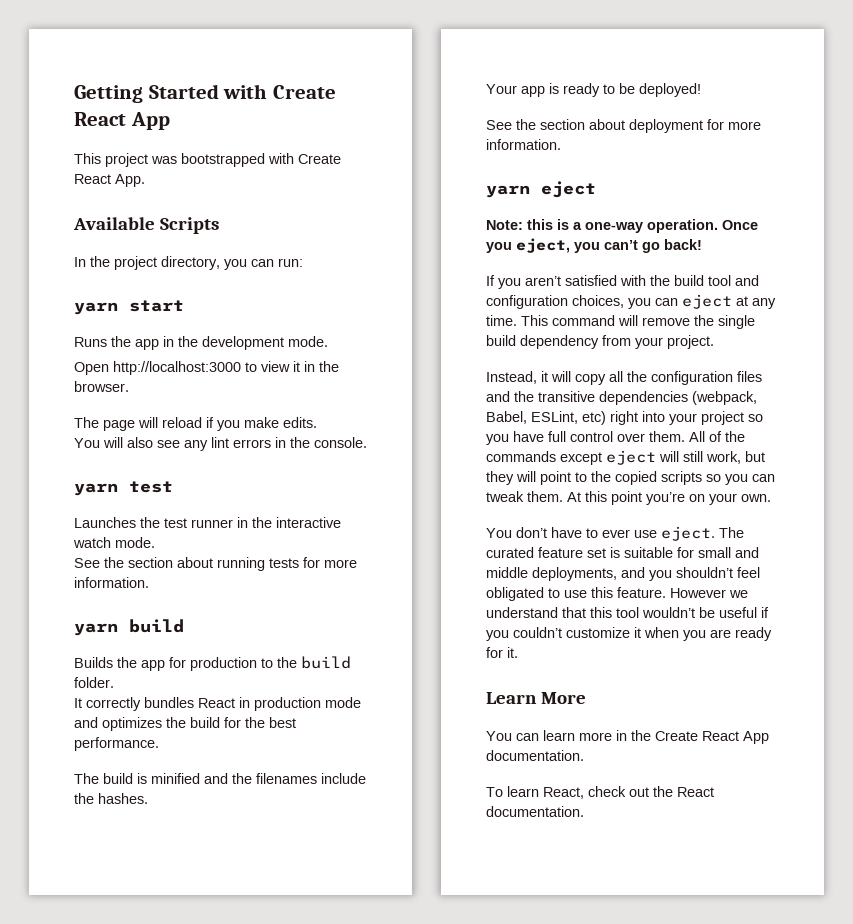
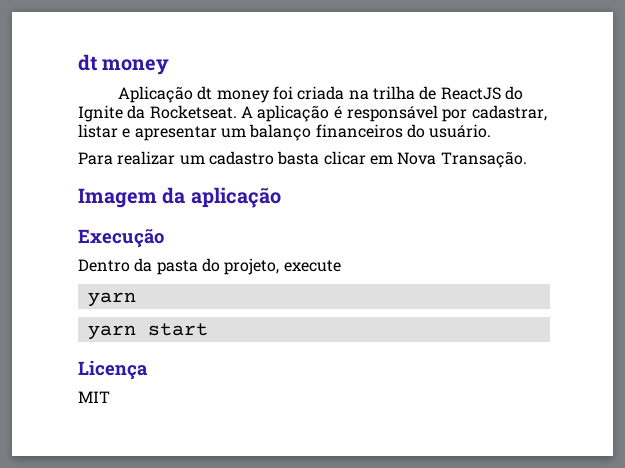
[74,84,336,103] [74,112,170,130] [74,153,341,167] [74,174,145,187] [73,217,219,234] [74,256,303,270] [74,300,184,315] [74,336,328,350] [74,361,339,375] [74,381,129,392] [74,417,317,431] [74,437,367,451] [74,481,173,496] [74,517,341,528] [73,537,155,548] [74,557,357,571] [74,577,149,588] [74,619,184,636] [74,656,351,671] [74,677,114,688] [74,697,361,711] [74,717,296,731] [74,737,159,751] [74,773,366,784] [74,793,148,804] [486,83,701,97] [486,119,761,133] [486,139,561,150] [486,181,596,198] [486,219,758,233] [486,238,702,253] [486,275,759,289] [486,294,776,309] [486,315,755,329] [486,335,714,349] [486,371,762,385] [486,391,757,405] [486,411,763,425] [486,431,745,445] [486,450,765,465] [486,471,775,485] [486,491,771,505] [486,526,744,541] [486,547,759,558] [486,567,760,581] [486,587,748,601] [486,607,769,618] [486,627,772,641] [486,647,518,658] [486,692,586,704] [486,730,769,744] [486,750,584,761] [486,786,714,799] [486,806,584,817] Getting Started with Create React App // This project was bootstrapped with Create React App. // Available Scripts // In the project directory, you can run: // yarn start // Runs the app in the development mode. // Open http://localhost:3000 to view it in the browser. // The page will reload if you make edits. // You will also see any lint errors in the console. // yarn test // Launches the test runner in the interactive watch mode. // See the section about running tests for more information. // yarn build // Builds the app for production to the build folder. // It correctly bundles React in production mode and optimizes the build for the best performance. // The build is minified and the filenames include the hashes. // Your app is ready to be deployed! // See the section about deployment for more information. // yarn eject // Note: this is a one-way operation. Once you eject, you can’t go back! // If you aren’t satisfied with the build tool and configuration choices, you can eject at any time. This command will remove the single build dependency from your project. // Instead, it will copy all the configuration files and the transitive dependencies (webpack, Babel, ESLint, etc) right into your project so you have full control over them. All of the commands except eject will still work, but they will point to the copied scripts so you can tweak them. At this point you’re on your own. // You don’t have to ever use eject. The curated feature set is suitable for small and middle deployments, and you shouldn’t feel obligated to use this feature. However we understand that this tool wouldn’t be useful if you couldn’t customize it when you are ready for it. // Learn More // You can learn more in the Create React App documentation. // To learn React, check out the React documentation. -> [78,54,170,75] [118,86,523,103] [78,105,547,122] [78,124,492,141] [78,151,527,168] [78,187,281,208] [78,228,164,248] [78,258,341,275] [87,292,136,307] [87,323,208,340] [78,360,148,380] [78,391,110,403] dt money // Aplicação dt money foi criada na trilha de ReactJS do Ignite da Rocketseat. A aplicação é responsável por cadastrar, listar e apresentar um balanço financeiros do usuário. // Para realizar um cadastro basta clicar em Nova Transação. // Imagem da aplicação // Execução // Dentro da pasta do projeto, execute // yarn // yarn start // Licença // MIT

